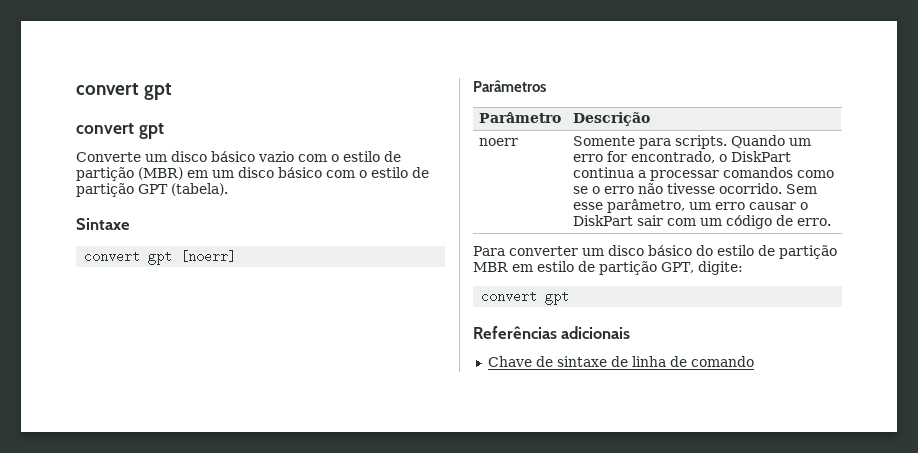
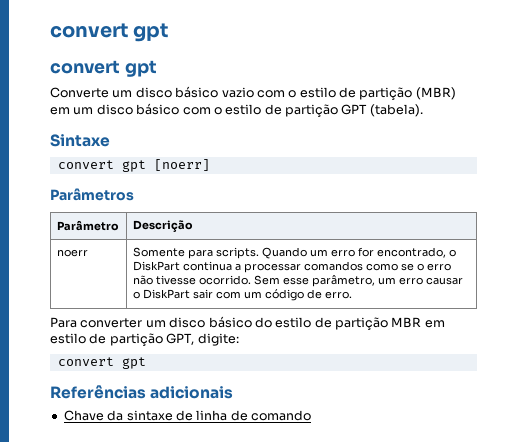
[535,356,553,367] de -> [107,410,124,421] da

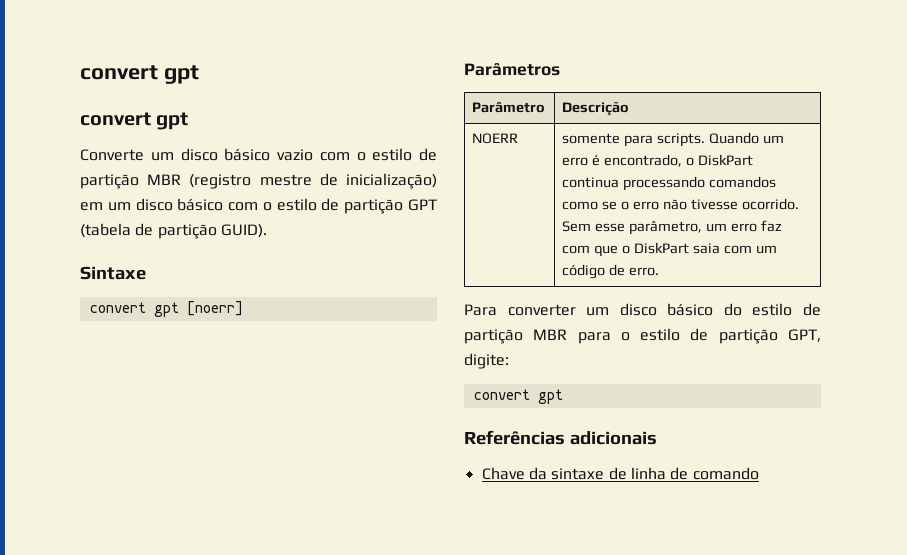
[415,87,456,100] (MBR) -> [147,173,438,189] MBR (registro mestre de inicialização)
[369,104,423,117] (tabela). -> [80,223,267,239] (tabela de partição GUID).
[57,249,89,257] [133,247,186,257] noerr | Somente -> [472,133,519,144] [562,133,621,144] NOERR | somente
[358,247,375,257] for -> [592,155,601,166] é
[235,263,302,273] a processar -> [623,176,706,191] processando
[426,277,464,285] [133,289,214,299] causar o DiskPart sair -> [760,220,782,232] [562,242,720,257] faz com que o DiskPart saia
[424,320,445,328] em -> [577,332,630,344] para o

